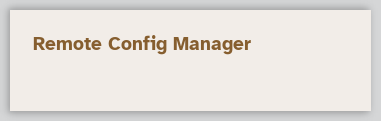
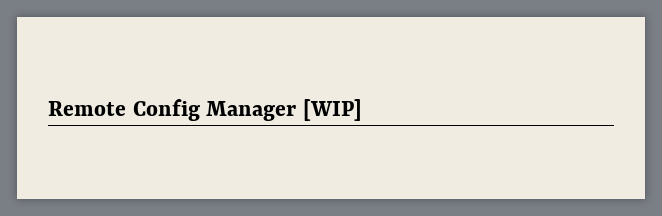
(251, 46) none -> [302,99,362,121] [WIP]

